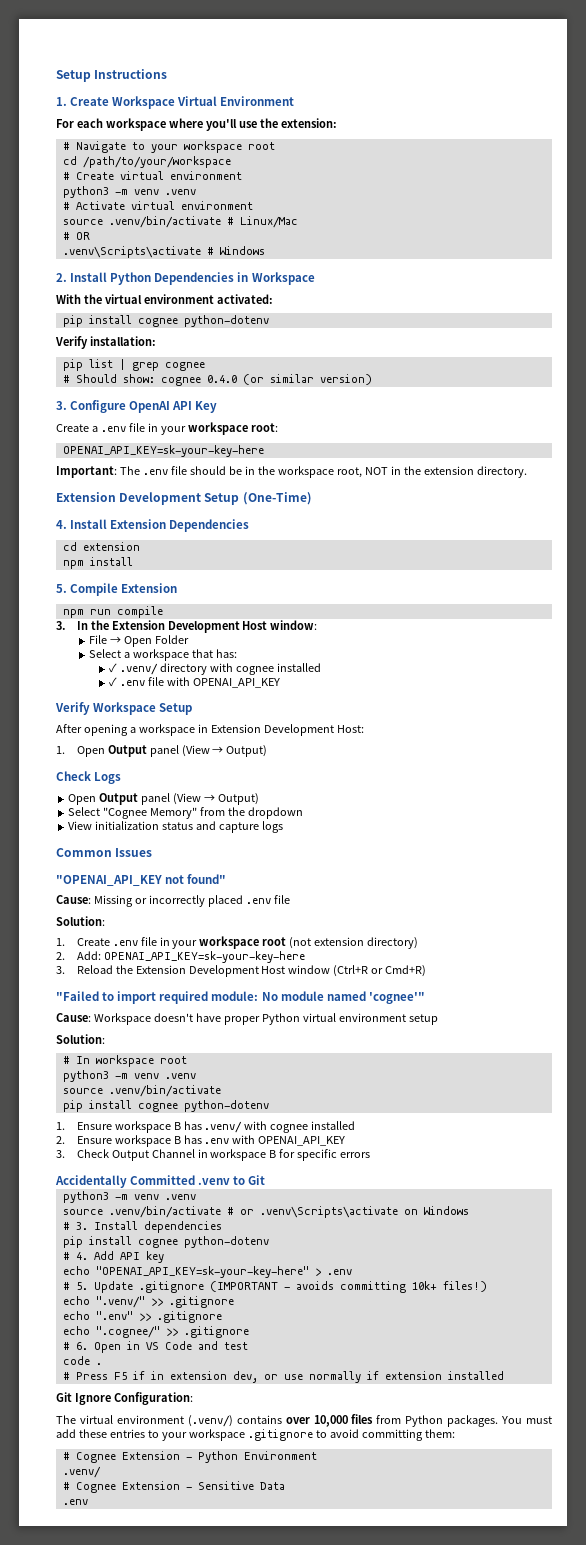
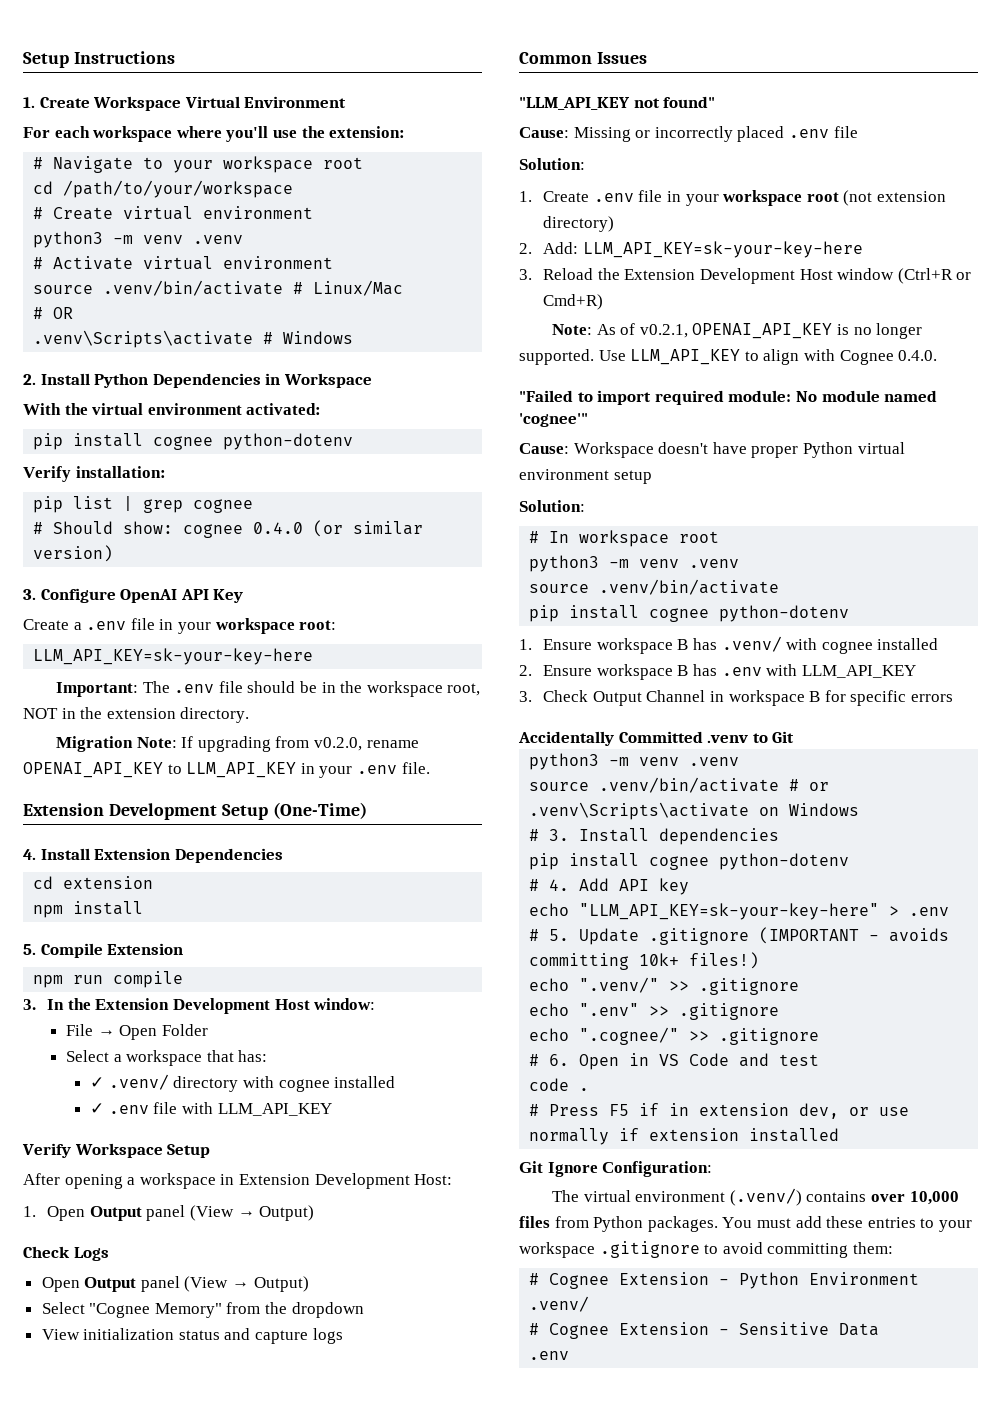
[62,445,264,457] OPENAI_API_KEY=sk-your-key-here -> [33,648,314,665] LLM_API_KEY=sk-your-key-here
(527, 472) none -> [56,736,419,752] [23,762,430,778] // Migration Note: If upgrading from v0.2.0, rename OPENAI_API_KEY to LLM_API_KEY in your .env file.
[193,678,281,688] OPENAI_API_KEY -> [217,1103,332,1116] LLM_API_KEY
[56,875,162,886] "OPENAI_API_KEY -> [519,97,630,110] "LLM_API_KEY
[103,951,305,963] OPENAI_API_KEY=sk-your-key-here -> [582,241,863,258] LLM_API_KEY=sk-your-key-here
(427, 971) none -> [552,323,923,339] [519,349,938,365] // Note: As of v0.2.1, OPENAI_API_KEY is no longer supported. Use LLM_API_KEY to align with Cognee 0.4.0.
[258,1136,346,1146] OPENAI_API_KEY -> [801,665,916,678] LLM_API_KEY
[95,1266,309,1278] "OPENAI_API_KEY=sk-your-key-here" -> [579,903,880,920] "LLM_API_KEY=sk-your-key-here"

